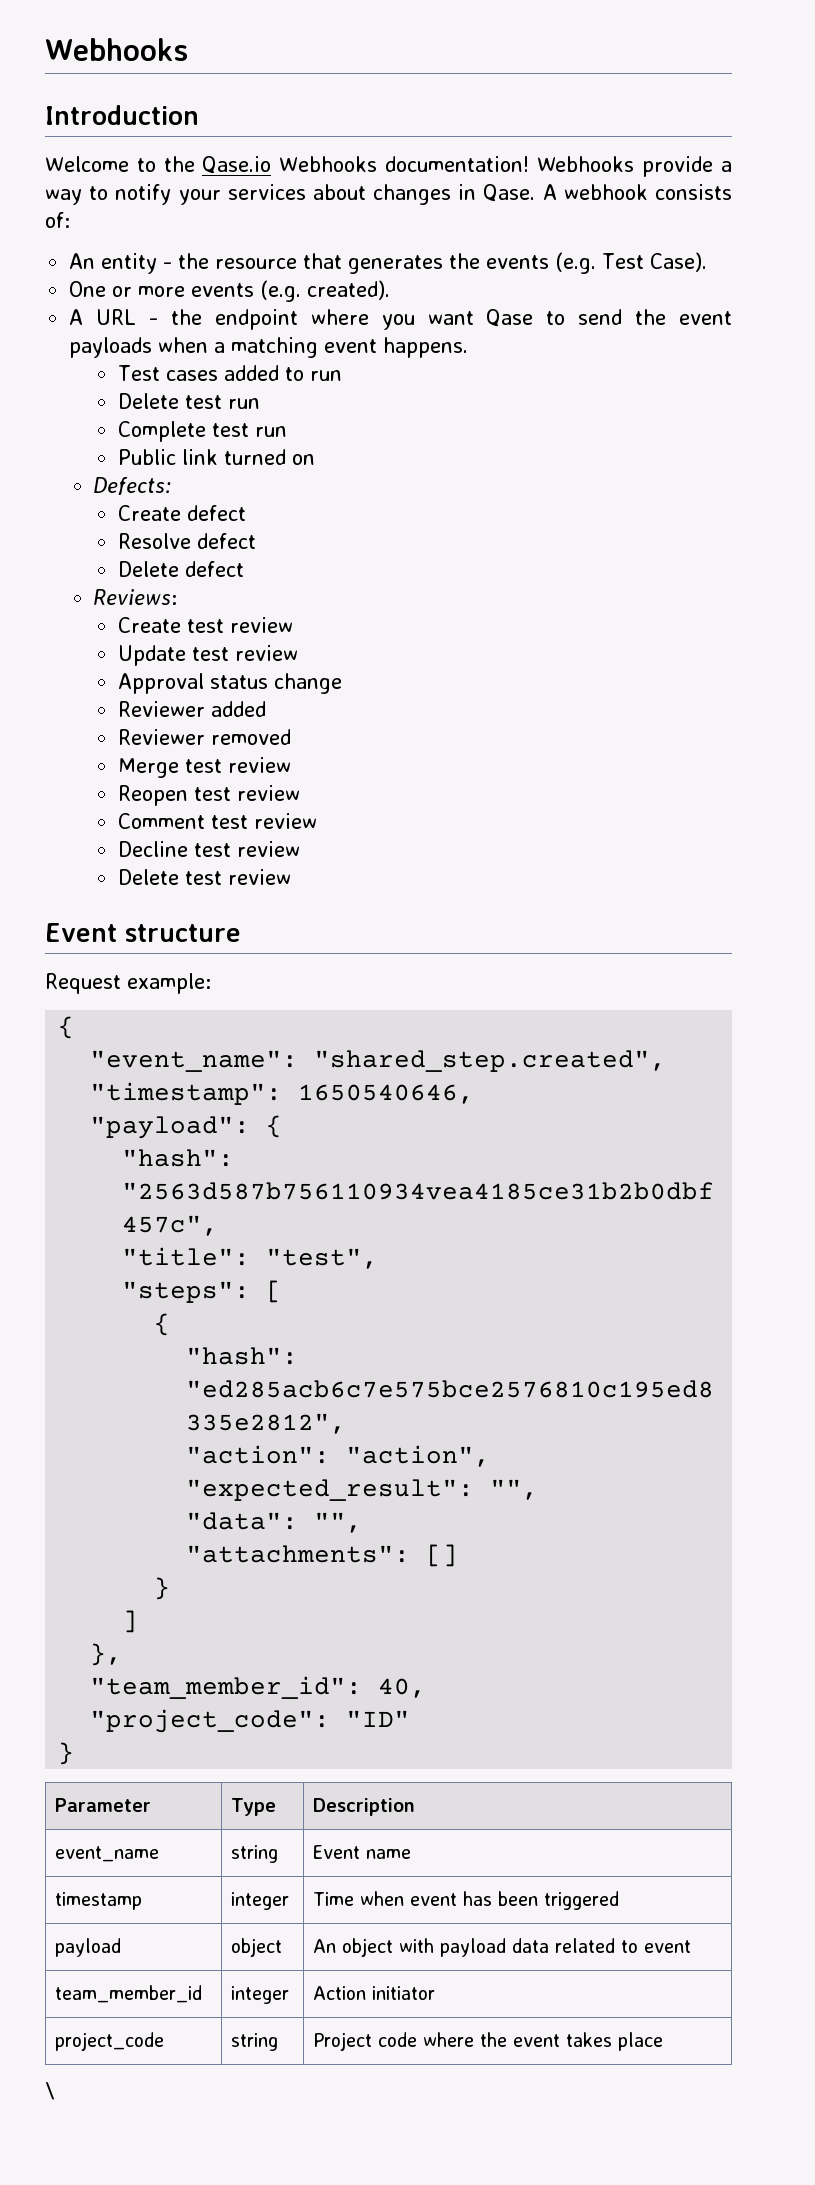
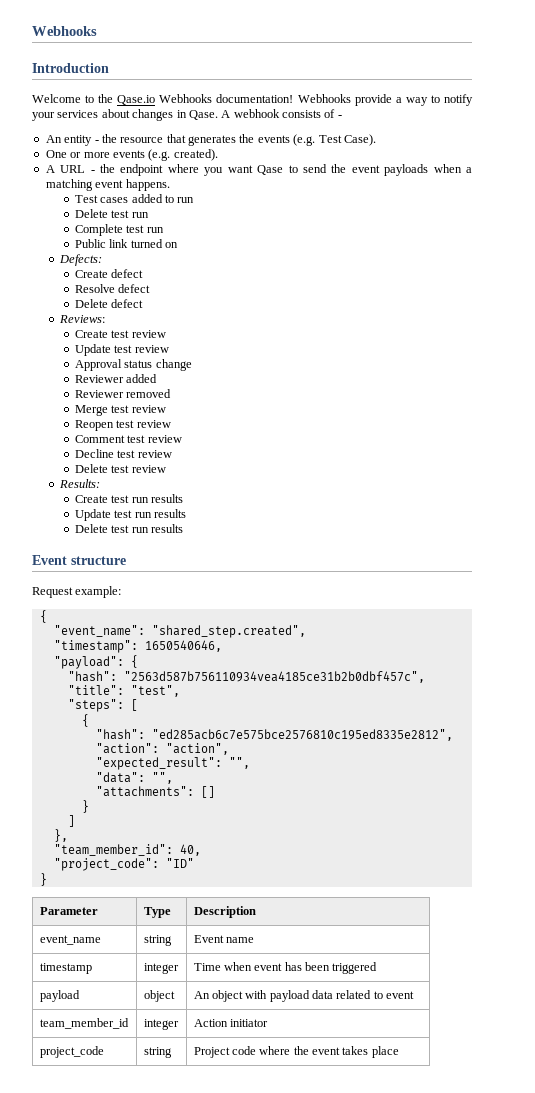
[45,212,70,228] of: -> [324,109,342,118] of -
(291, 877) none -> [59,479,101,488] [74,494,183,503] [74,509,186,521] [74,524,183,533] // Results: // Create test run results // Update test run results // Delete test run results
[45,2082,55,2100] // \ -> (399, 1052) none

